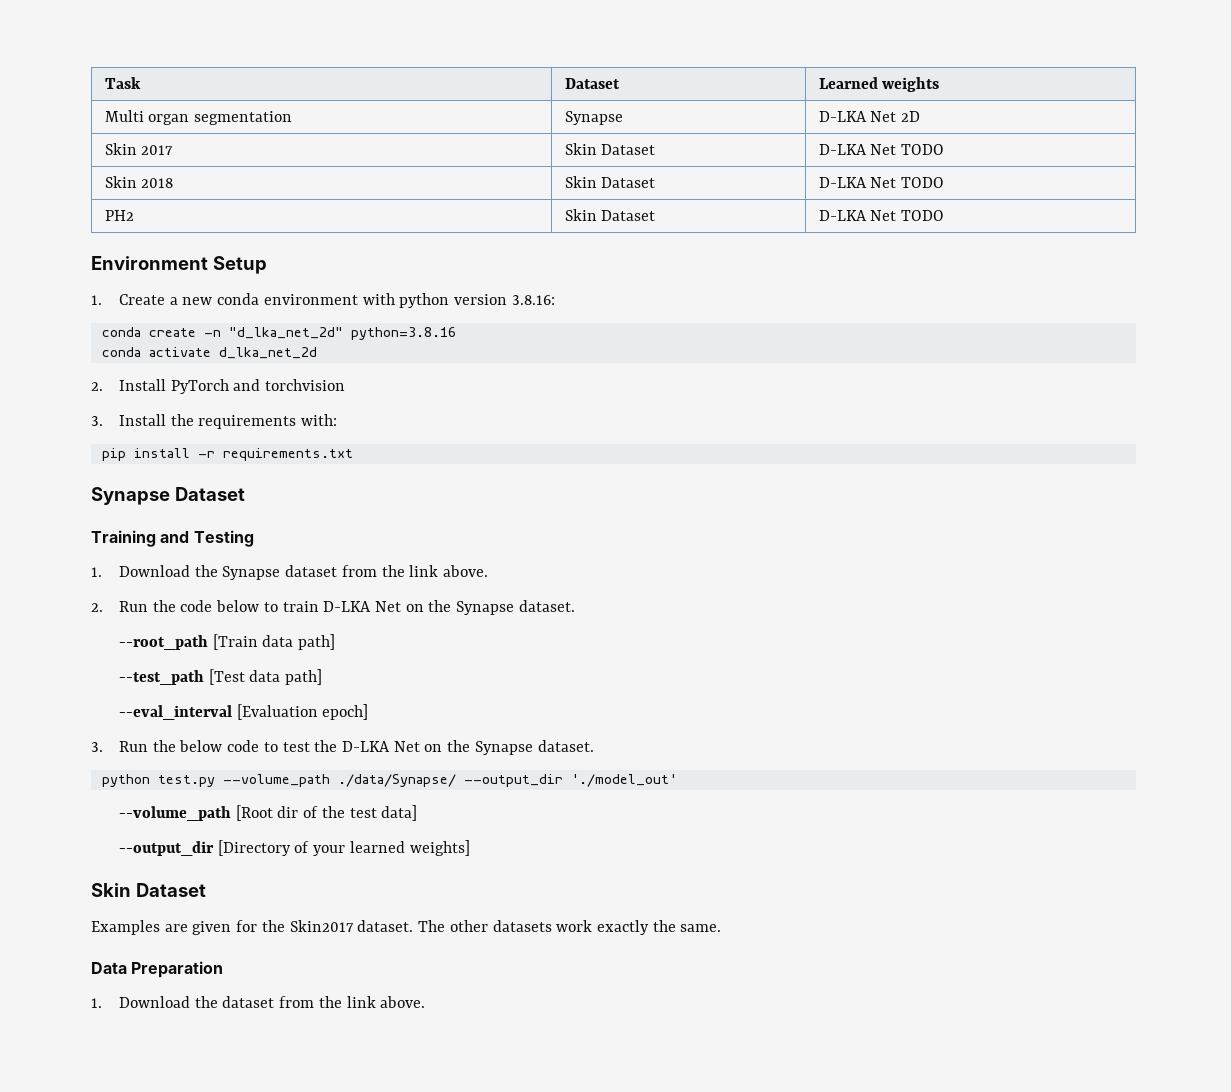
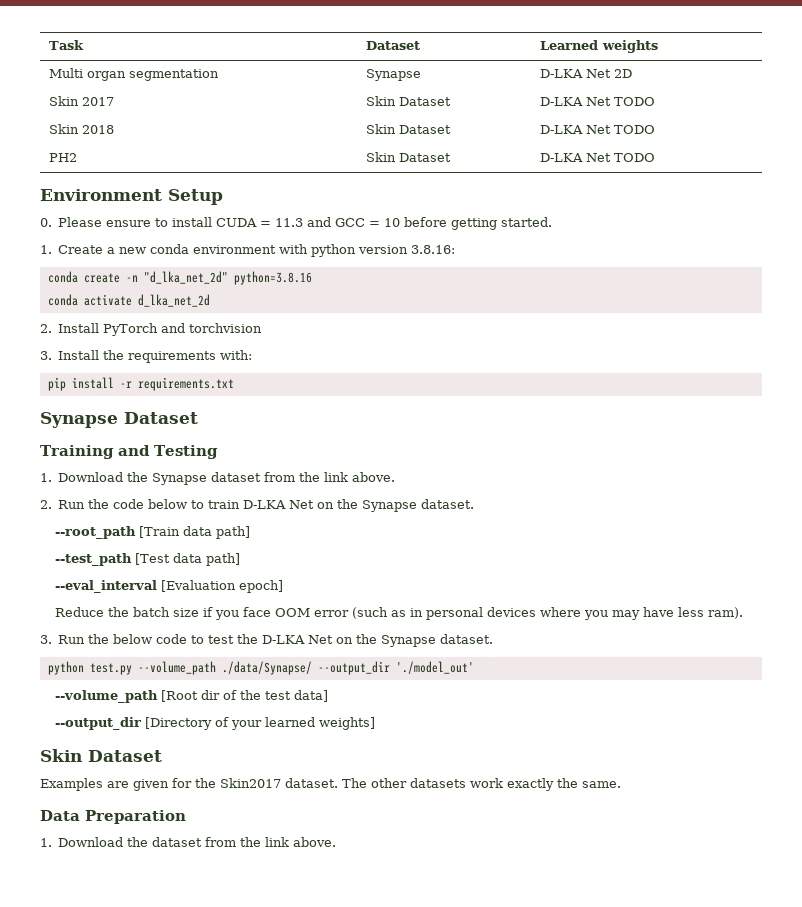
(267, 265) none -> [40,217,553,230] // 0. Please ensure to install CUDA = 11.3 and GCC = 10 before getting started.
(369, 712) none -> [55,607,744,620] // Reduce the batch size if you face OOM error (such as in personal devices where you may have less ram).

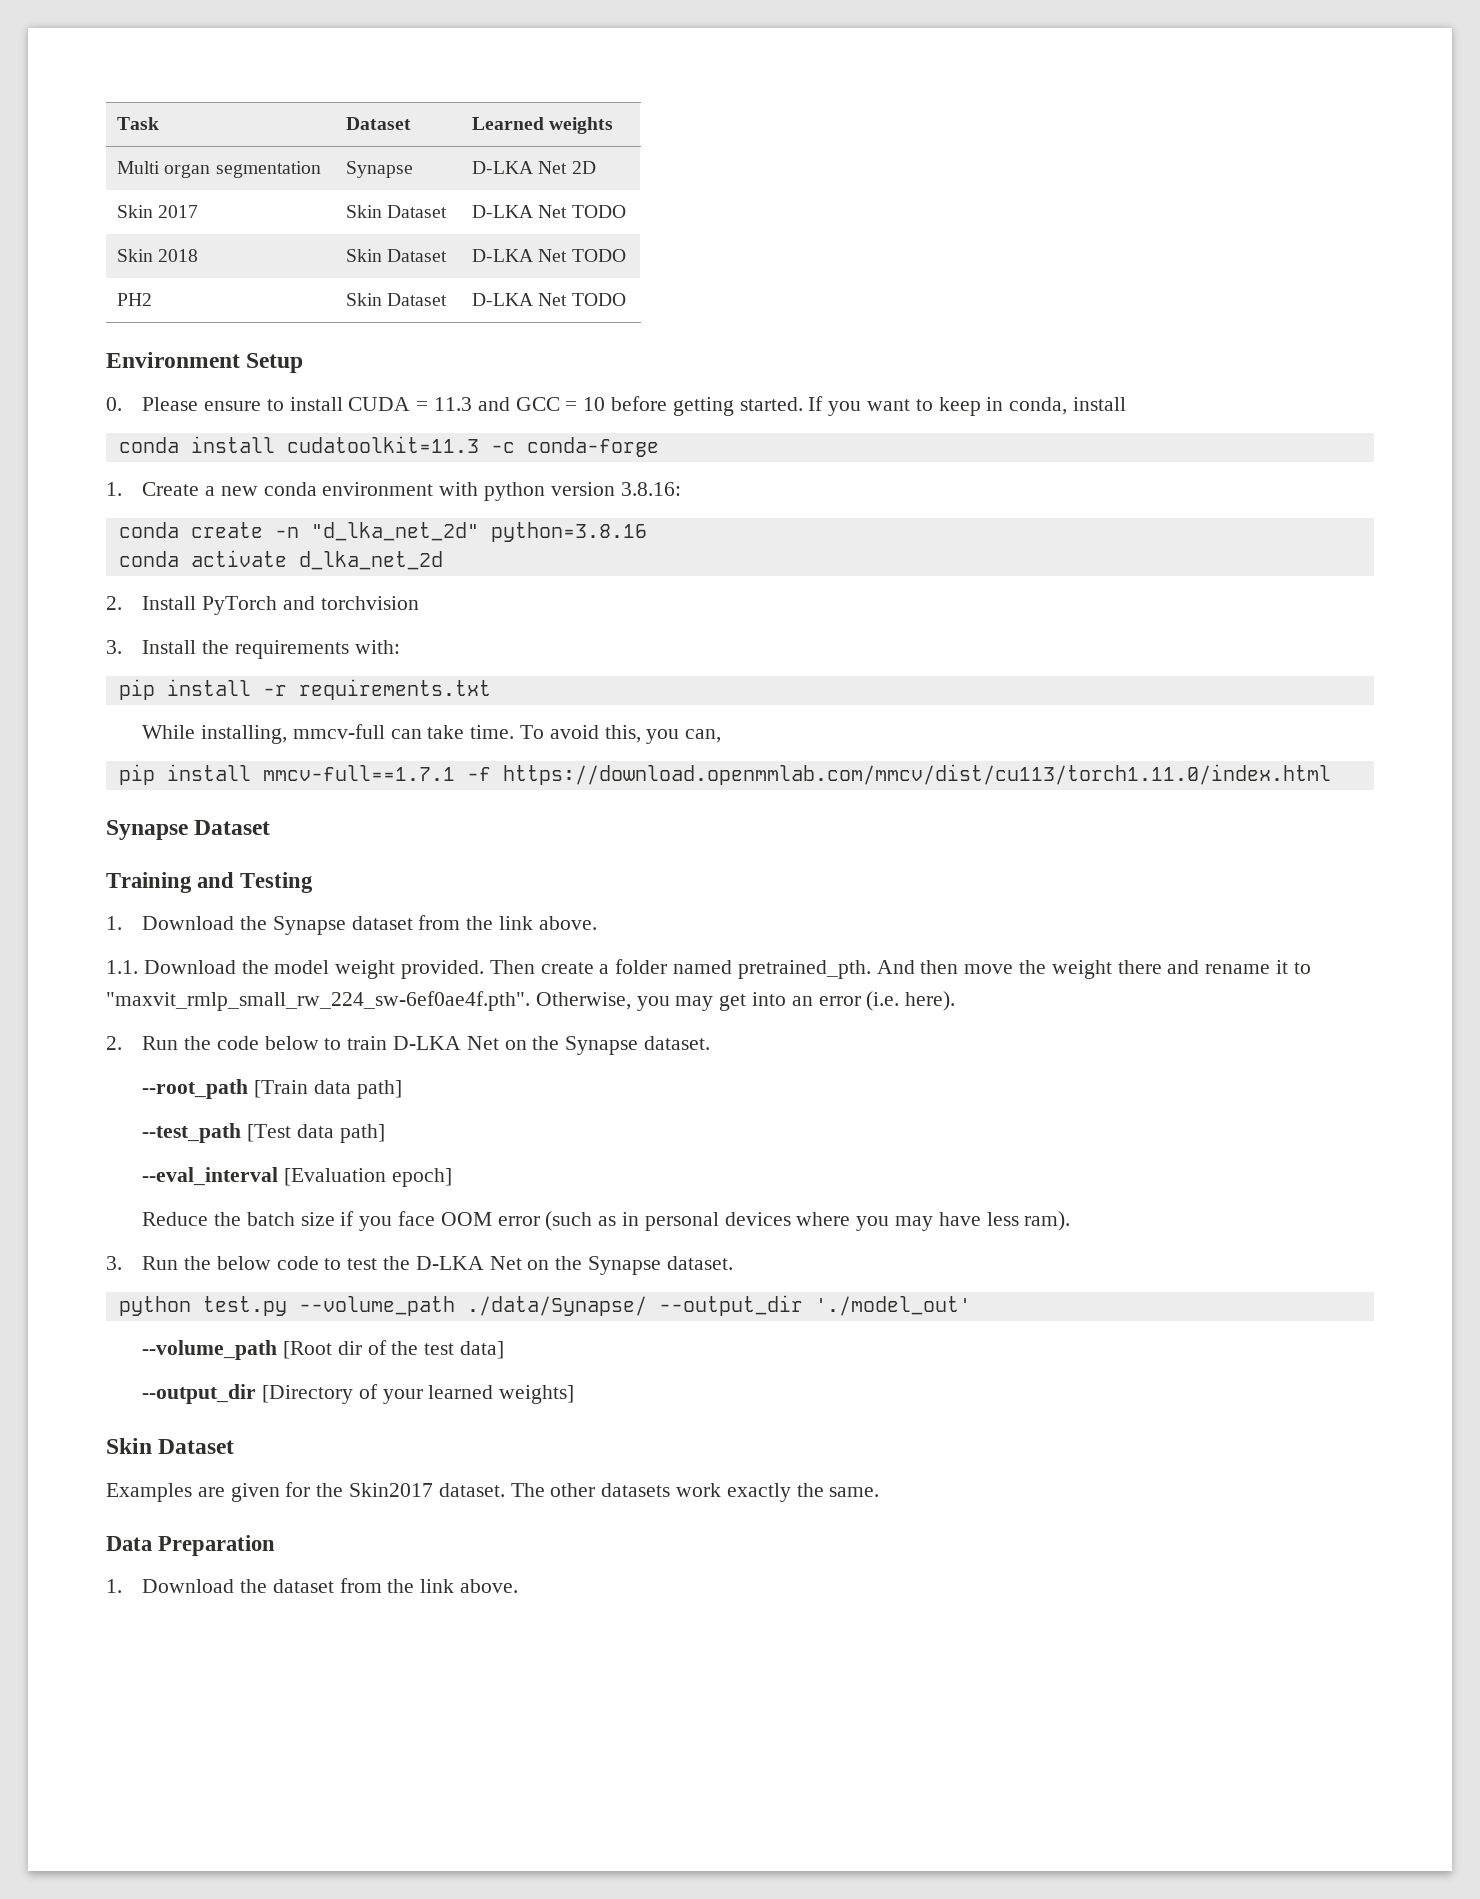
(553, 222) none -> [808,396,1127,416] [118,436,659,457] If you want to keep in conda, install // conda install cudatoolkit=11.3 -c conda-forge
(234, 384) none -> [142,724,722,744] [118,764,1331,785] // While installing, mmcv-full can take time. To avoid this, you can, // pip install mmcv-full==1.7.1 -f https://download.openmmlab.com/mmcv/dist/cu113/torch1.11.0/index.html
(396, 477) none -> [106,959,1311,979] [106,991,956,1011] // 1.1. Download the model weight provided. Then create a folder named pretrained_pth. And then move the weight there and rename it to "maxvit_rmlp_small_rw_224_sw-6ef0ae4f.pth". Otherwise, you may get into an error (i.e. here).

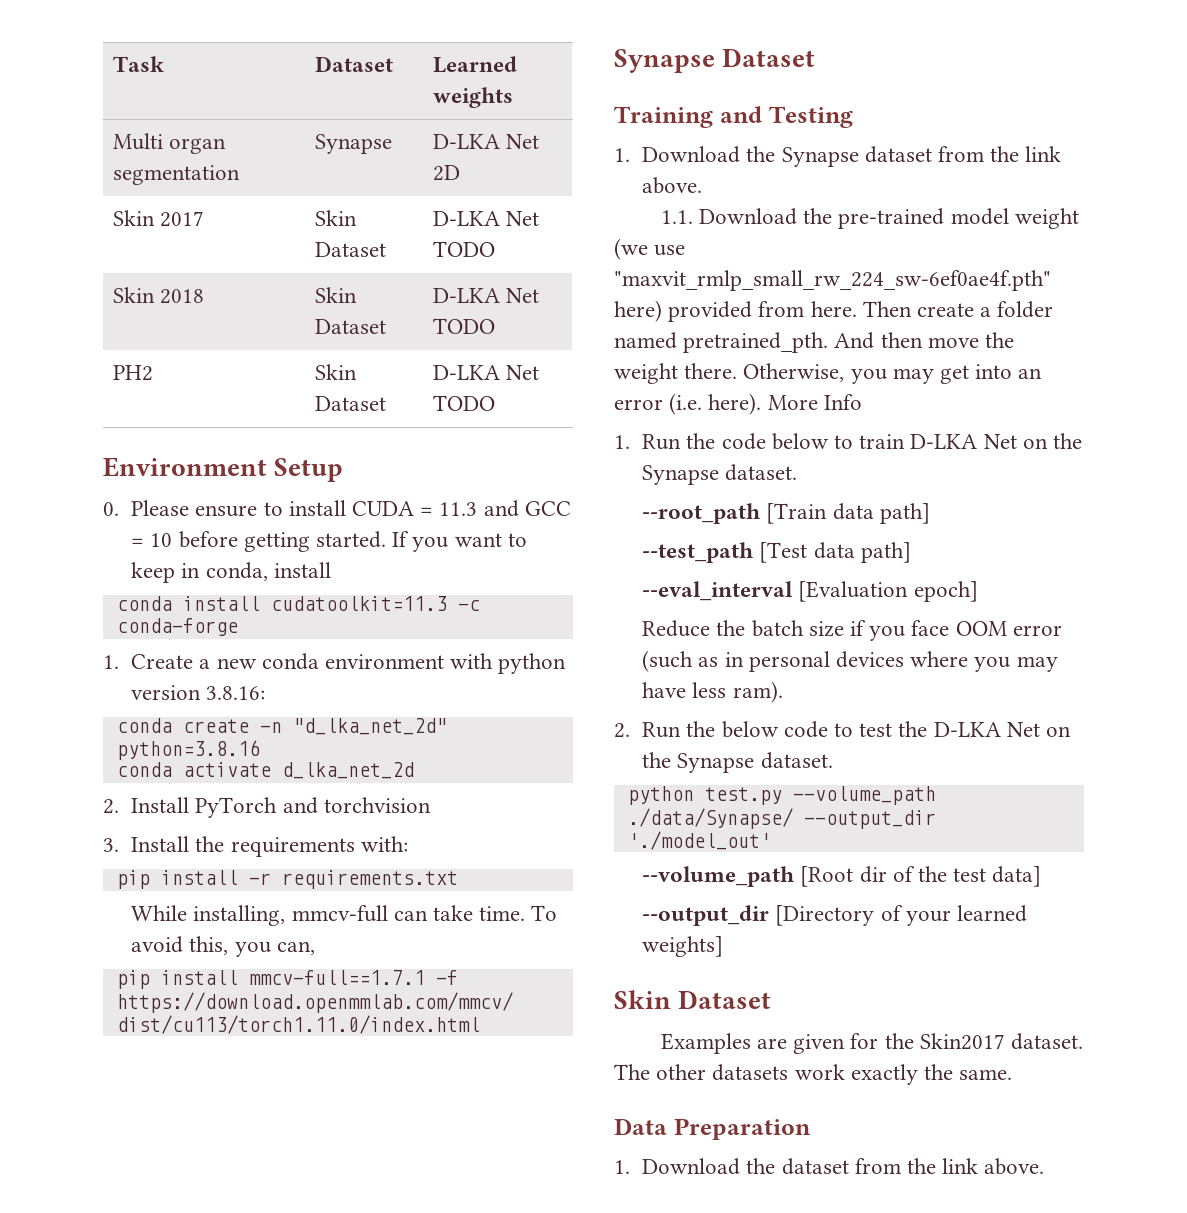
(269, 967) none -> [838,208,945,229] pre-trained
[401,960,485,979] provided. -> [614,238,686,260] [614,270,1051,291] [614,300,857,322] (we use "maxvit_rmlp_small_rw_224_sw-6ef0ae4f.pth" here) provided from here.
[1117,960,1311,974] [106,991,530,1011] there and rename it to "maxvit_rmlp_small_rw_224_sw-6ef0ae4f.pth". -> [684,363,738,379] there.
[106,1036,122,1050] // 2. -> [767,394,862,410] [614,435,630,449] More Info // 1.
[106,1256,122,1270] 3. -> [614,723,630,738] 2.

